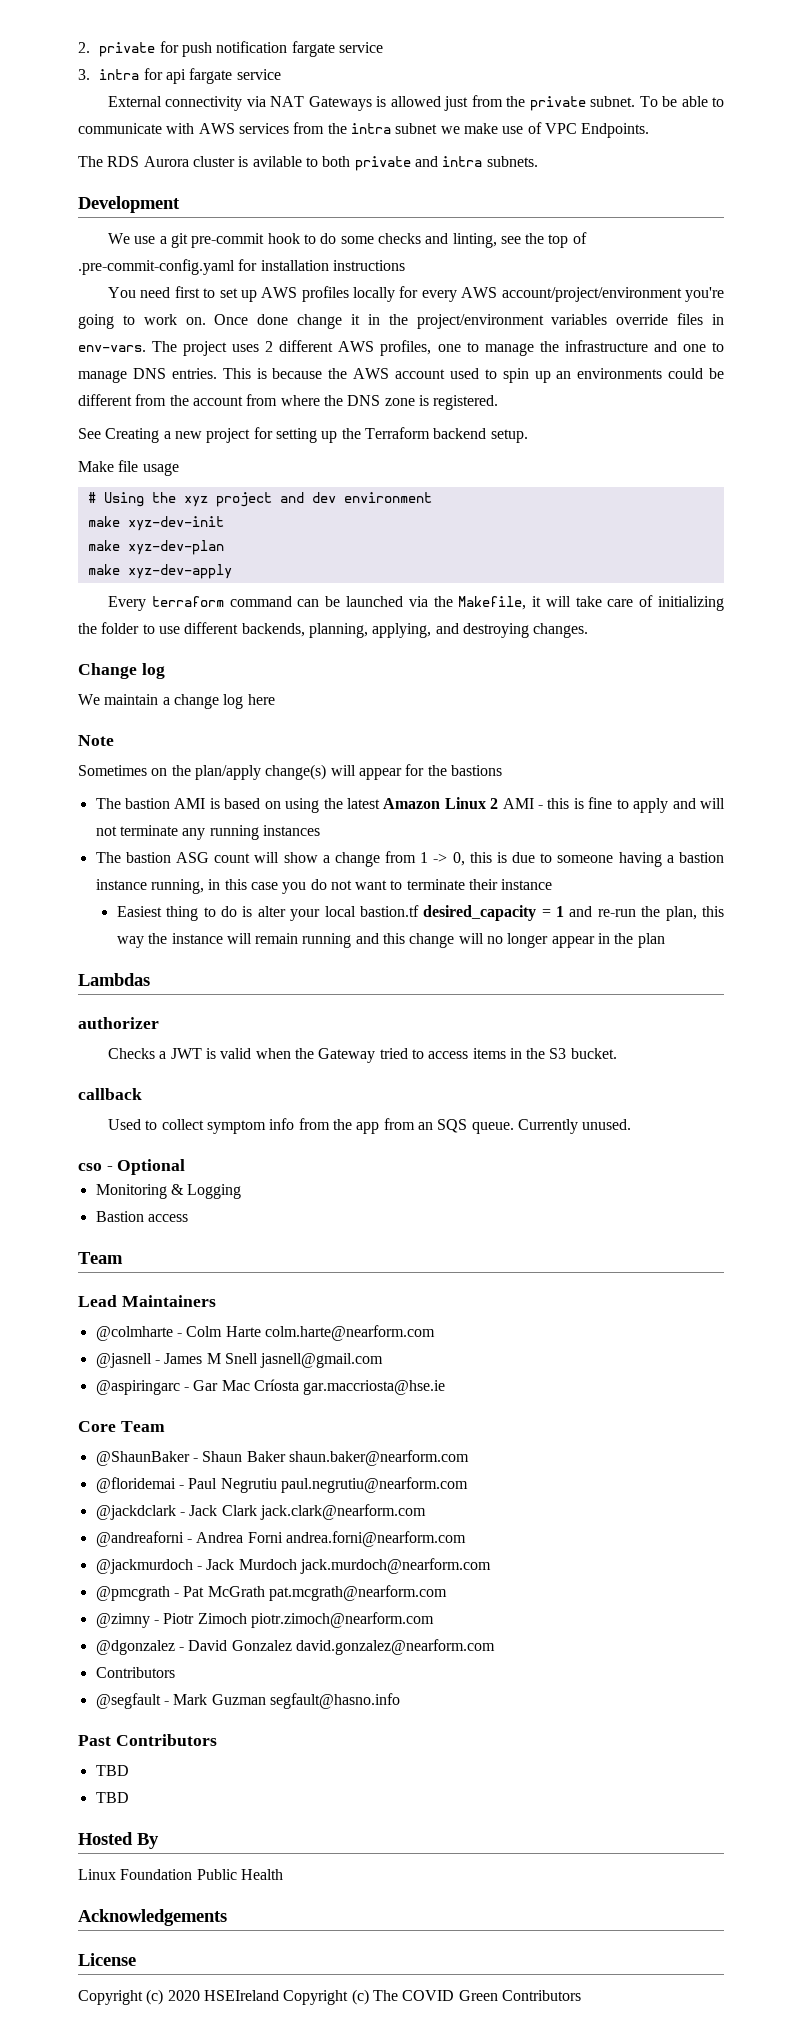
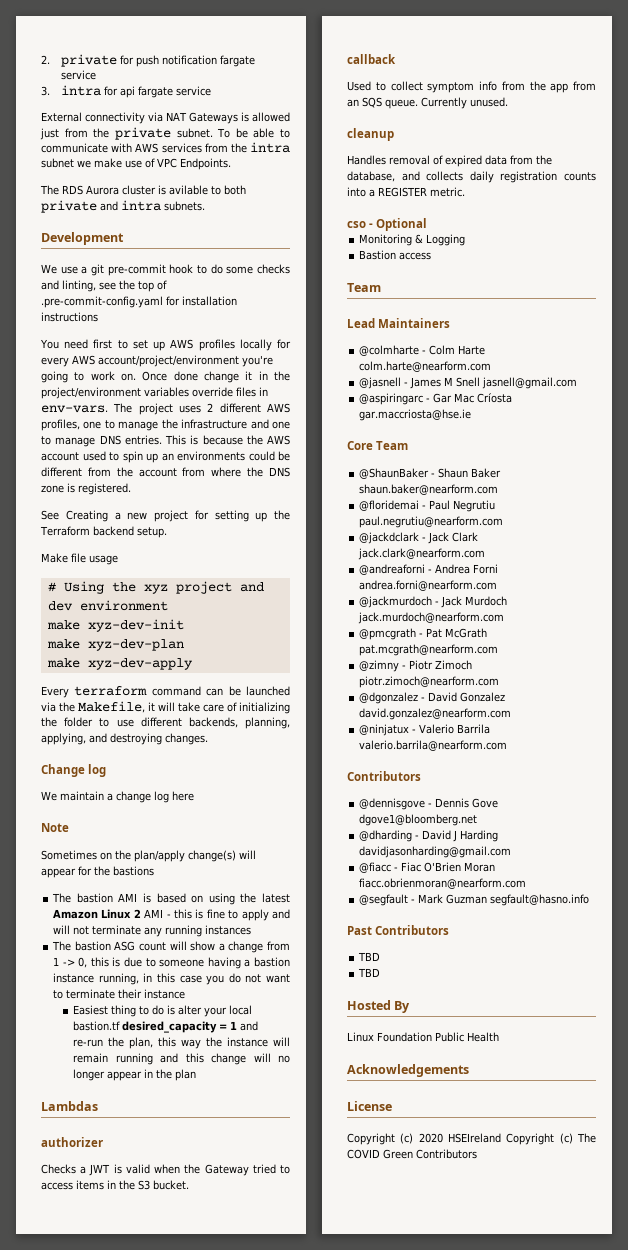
(632, 1124) none -> [347,128,394,141] [347,155,552,167] [347,171,596,183] [347,187,465,197] // cleanup // Handles removal of expired data from the database, and collects daily registration counts into a REGISTER metric.
[95,1667,175,1678] Contributors -> [359,724,491,736] [359,740,508,751] [347,771,421,781] [359,798,499,810] [359,814,478,826] [359,830,499,842] [359,846,512,858] [359,862,496,873] [359,878,527,889] @ninjatux - Valerio Barrila valerio.barrila@nearform.com // Contributors // @dennisgove - Dennis Gove dgove1@bloomberg.net // @dharding - David J Harding davidjasonharding@gmail.com // @fiacc - Fiac O'Brien Moran fiacc.obrienmoran@nearform.com

